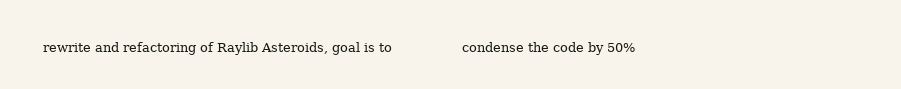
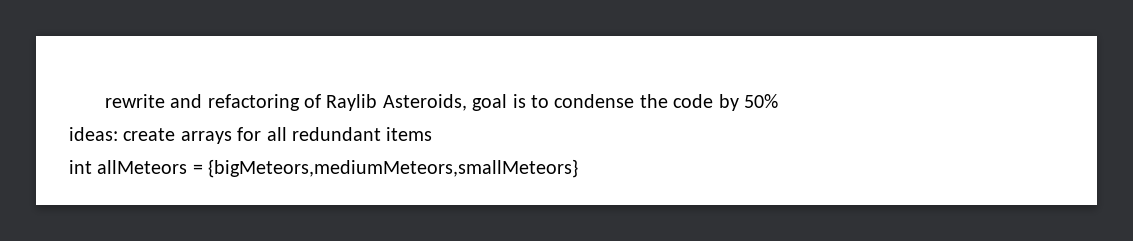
(635, 47) none -> [69,127,433,144] [69,159,579,178] // ideas: create arrays for all redundant items // int allMeteors = {bigMeteors,mediumMeteors,smallMeteors}

